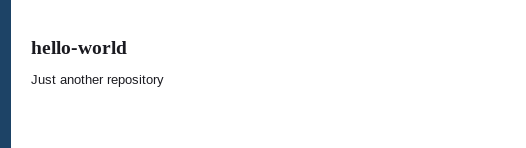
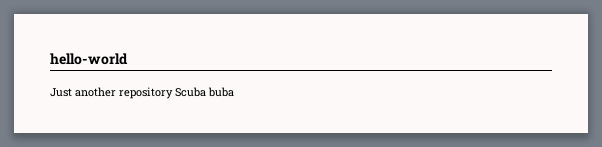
(164, 81) none -> [175,87,234,97] Scuba buba

